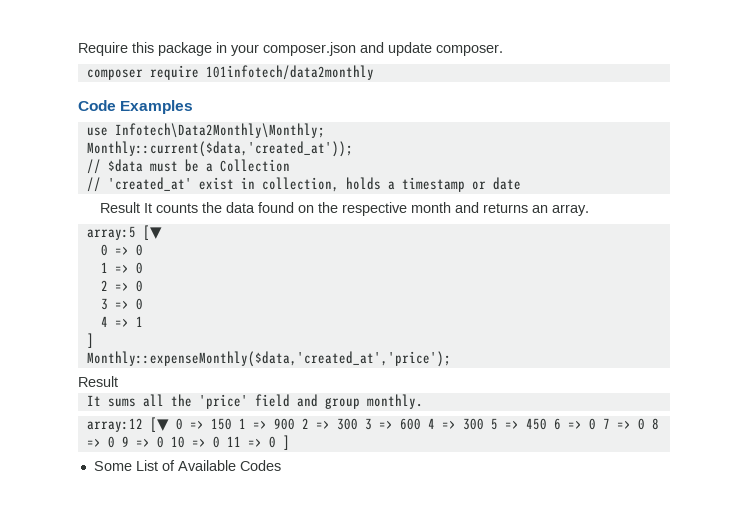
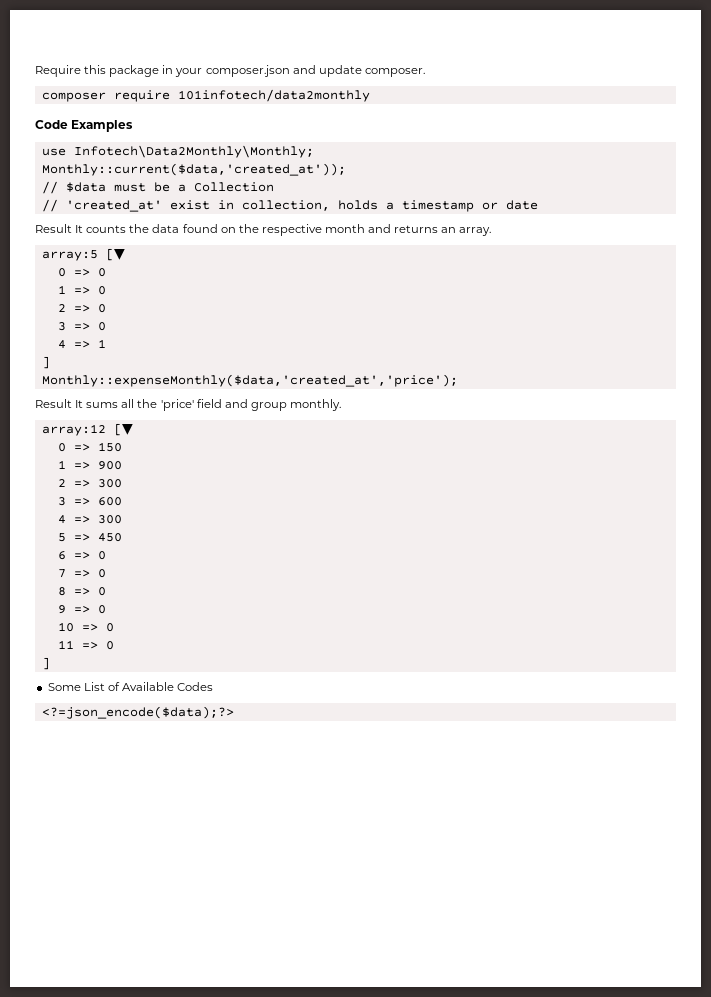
(118, 381) // -> (72, 403) none
(169, 424) none -> (133, 429) //
(232, 424) none -> (122, 447) //
(295, 424) none -> (122, 465) //
(358, 424) none -> (122, 483) //
(421, 424) none -> (122, 501) //
(484, 424) none -> (122, 519) //
(547, 424) none -> (122, 537) //
(596, 424) none -> (106, 555) //
(645, 424) none -> (106, 573) //
(115, 442) none -> (106, 591) //
(164, 442) none -> (106, 609) //
(220, 442) none -> (114, 627) //
(276, 442) none -> (114, 645) //
(281, 465) none -> [41,706,234,719] // <?=json_encode($data);?>

